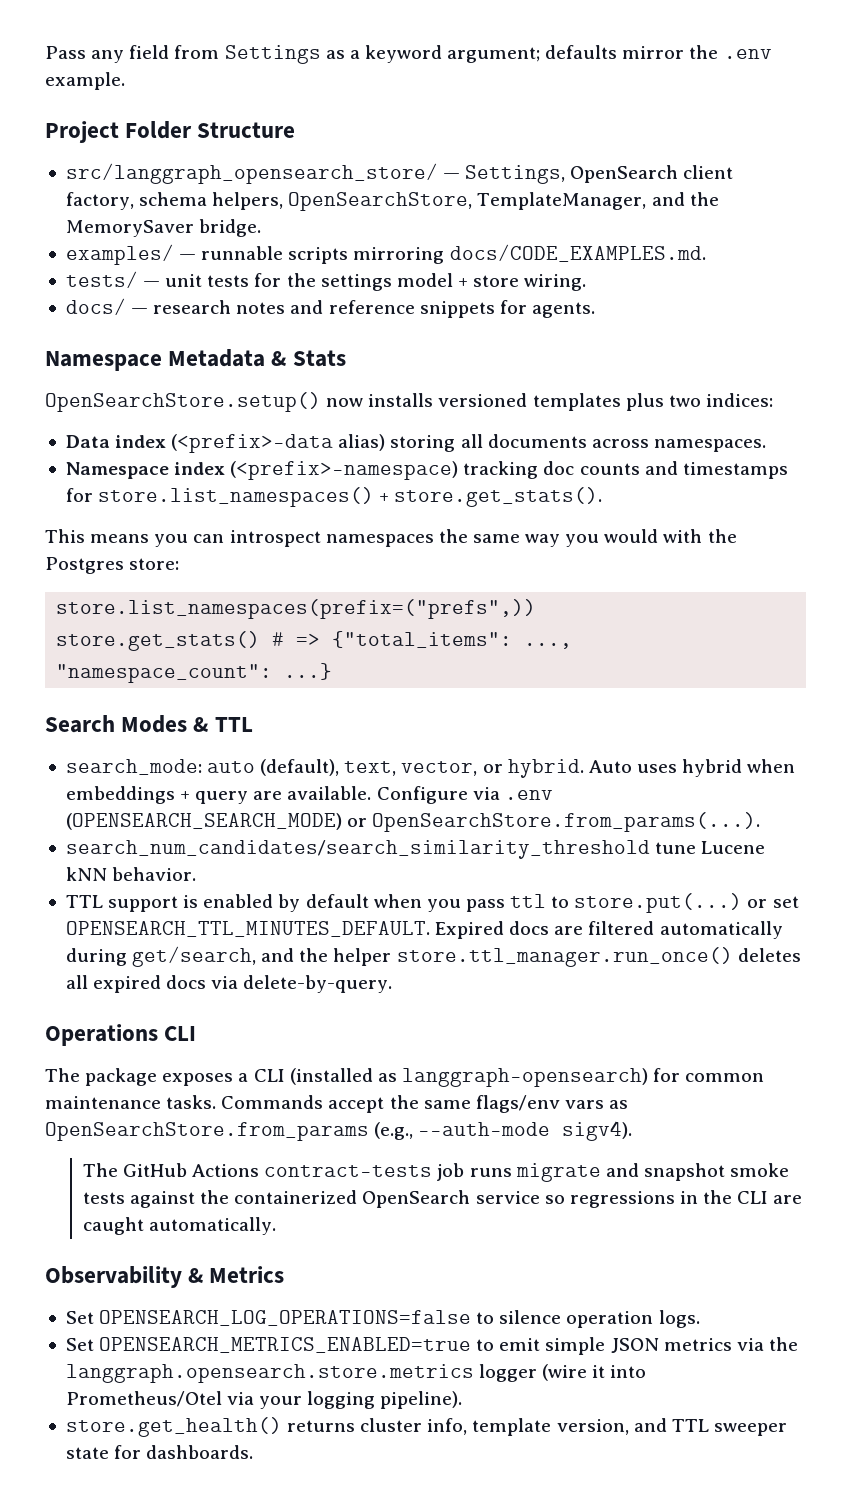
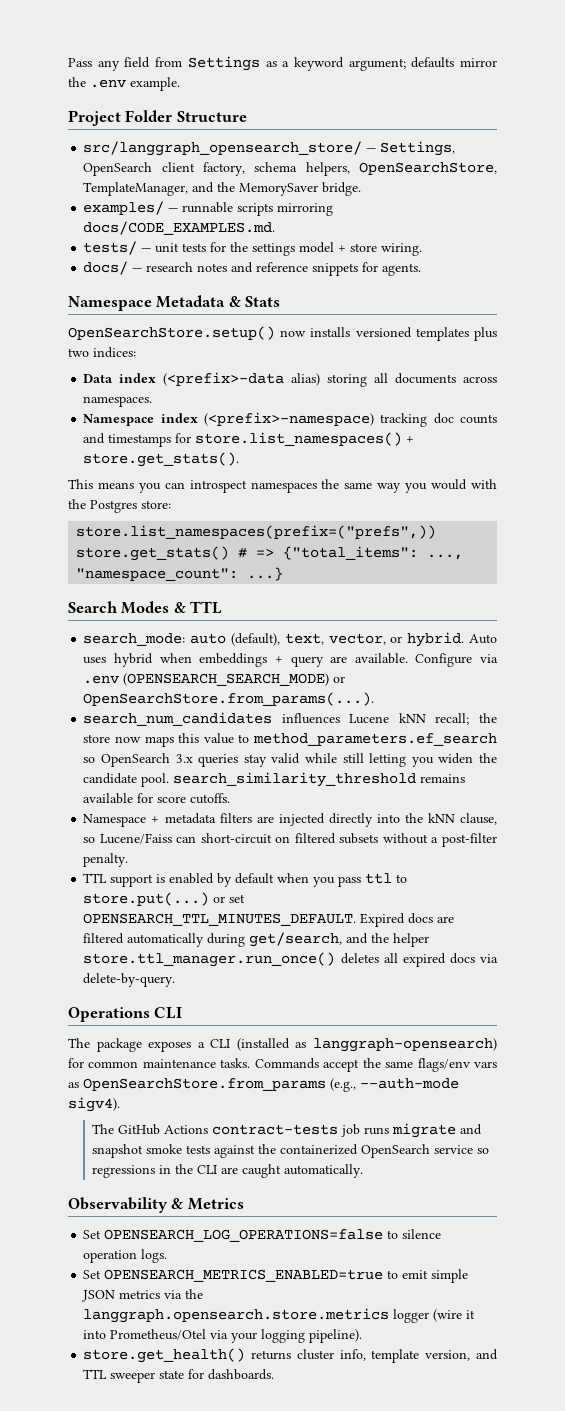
[65,840,766,859] [65,867,197,881] search_num_candidates/search_similarity_threshold tune Lucene kNN behavior. -> [83,712,497,726] [83,733,497,747] [83,753,498,767] [83,772,466,787] [83,793,231,804] [83,813,497,827] [83,833,498,847] [83,853,129,867] search_num_candidates influences Lucene kNN recall; the store now maps this value to method_parameters.ef_search so OpenSearch 3.x queries stay valid while still letting you widen the candidate pool. search_similarity_threshold remains available for score cutoffs. // Namespace + metadata filters are injected directly into the kNN clause, so Lucene/Faiss can short-circuit on filtered subsets without a post-filter penalty.

